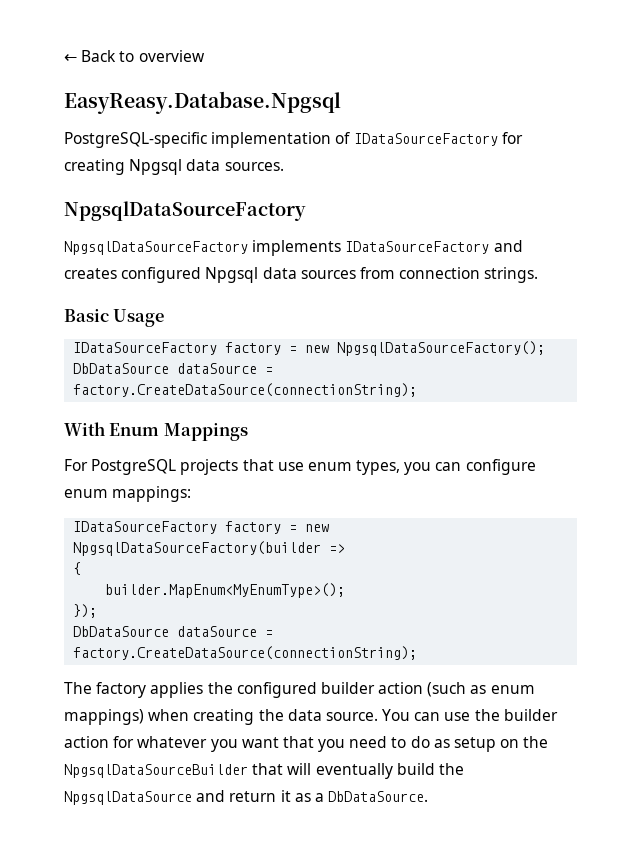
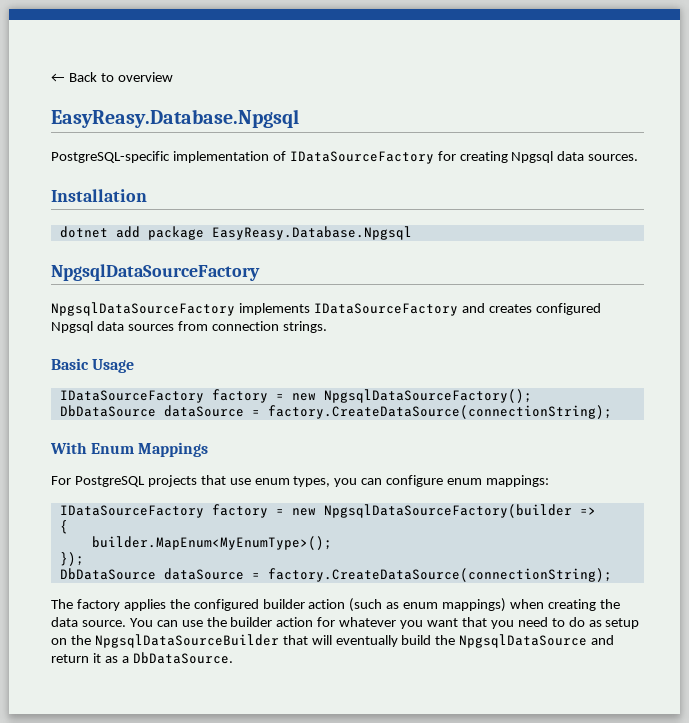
(284, 166) none -> [51,189,147,202] [59,226,412,240] // Installation // dotnet add package EasyReasy.Database.Npgsql

